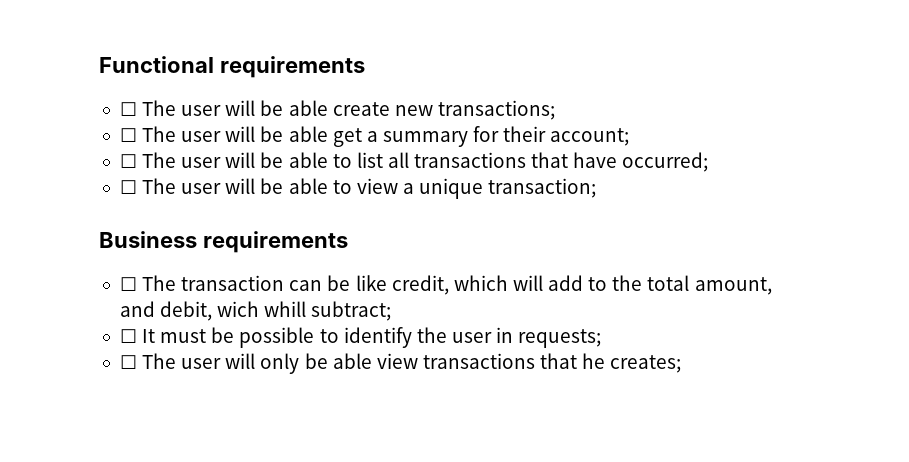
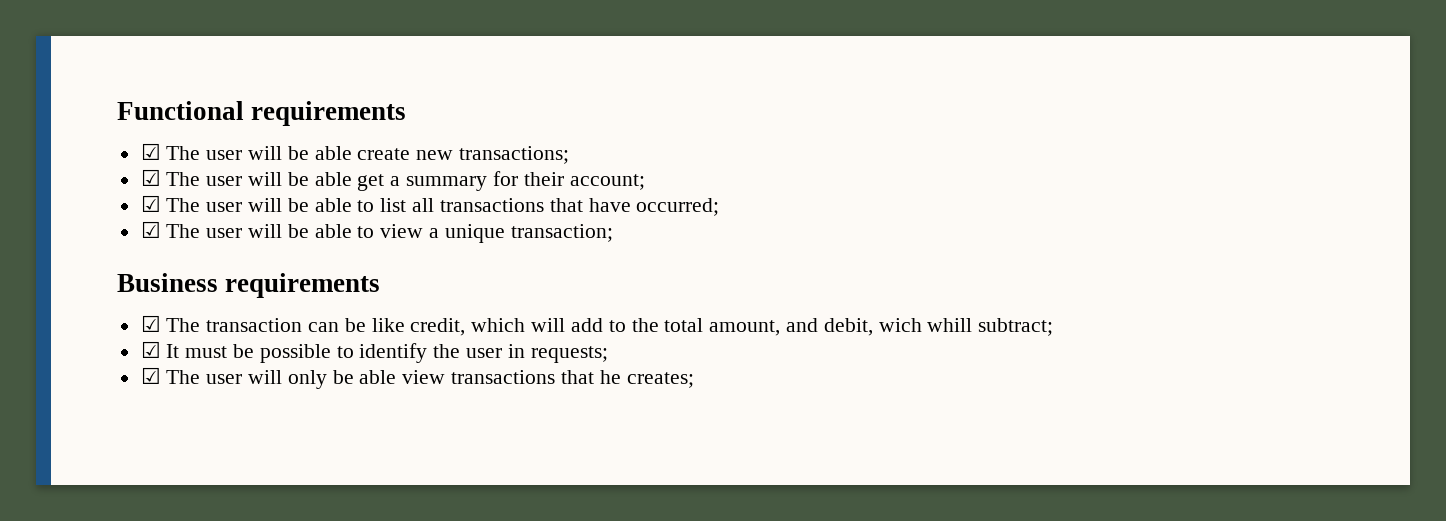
[119,102,137,116] ☐ -> [140,143,161,160] ☑
[119,128,137,142] ☐ -> [140,169,161,186] ☑
[119,154,137,168] ☐ -> [140,195,161,212] ☑
[119,180,137,194] ☐ -> [140,221,161,238] ☑
[119,277,137,291] ☐ -> [140,315,161,332] ☑
[119,329,137,343] ☐ -> [140,341,161,358] ☑
[119,355,137,369] ☐ -> [140,367,161,384] ☑

